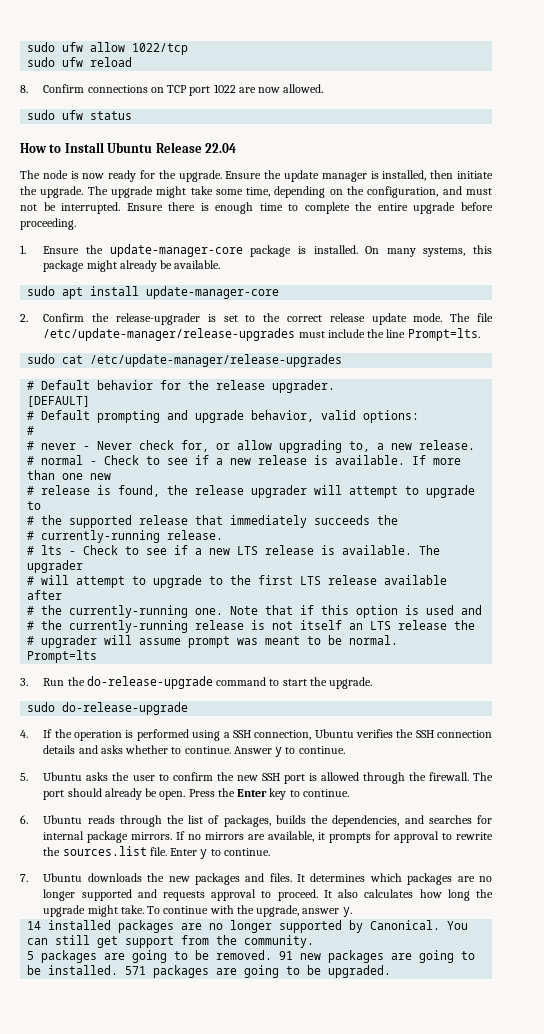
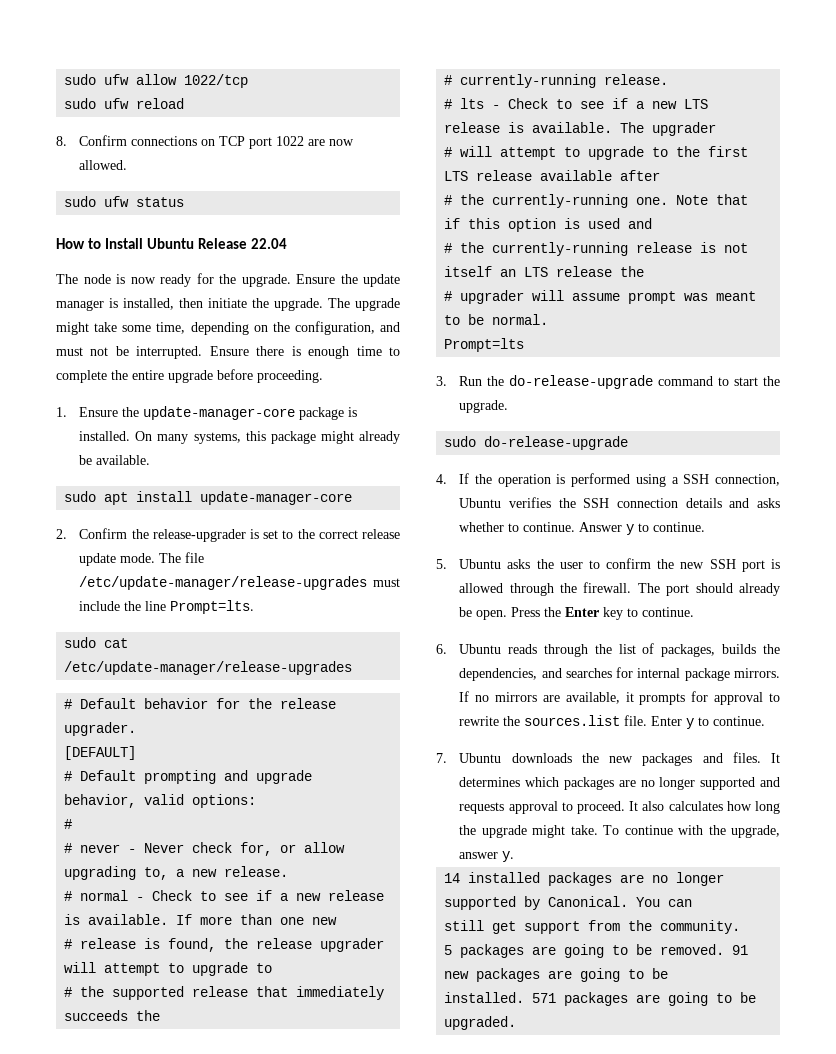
(49, 941) none -> (693, 903) //
(42, 970) none -> (669, 973) //

